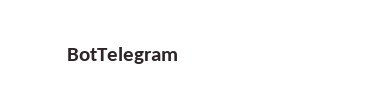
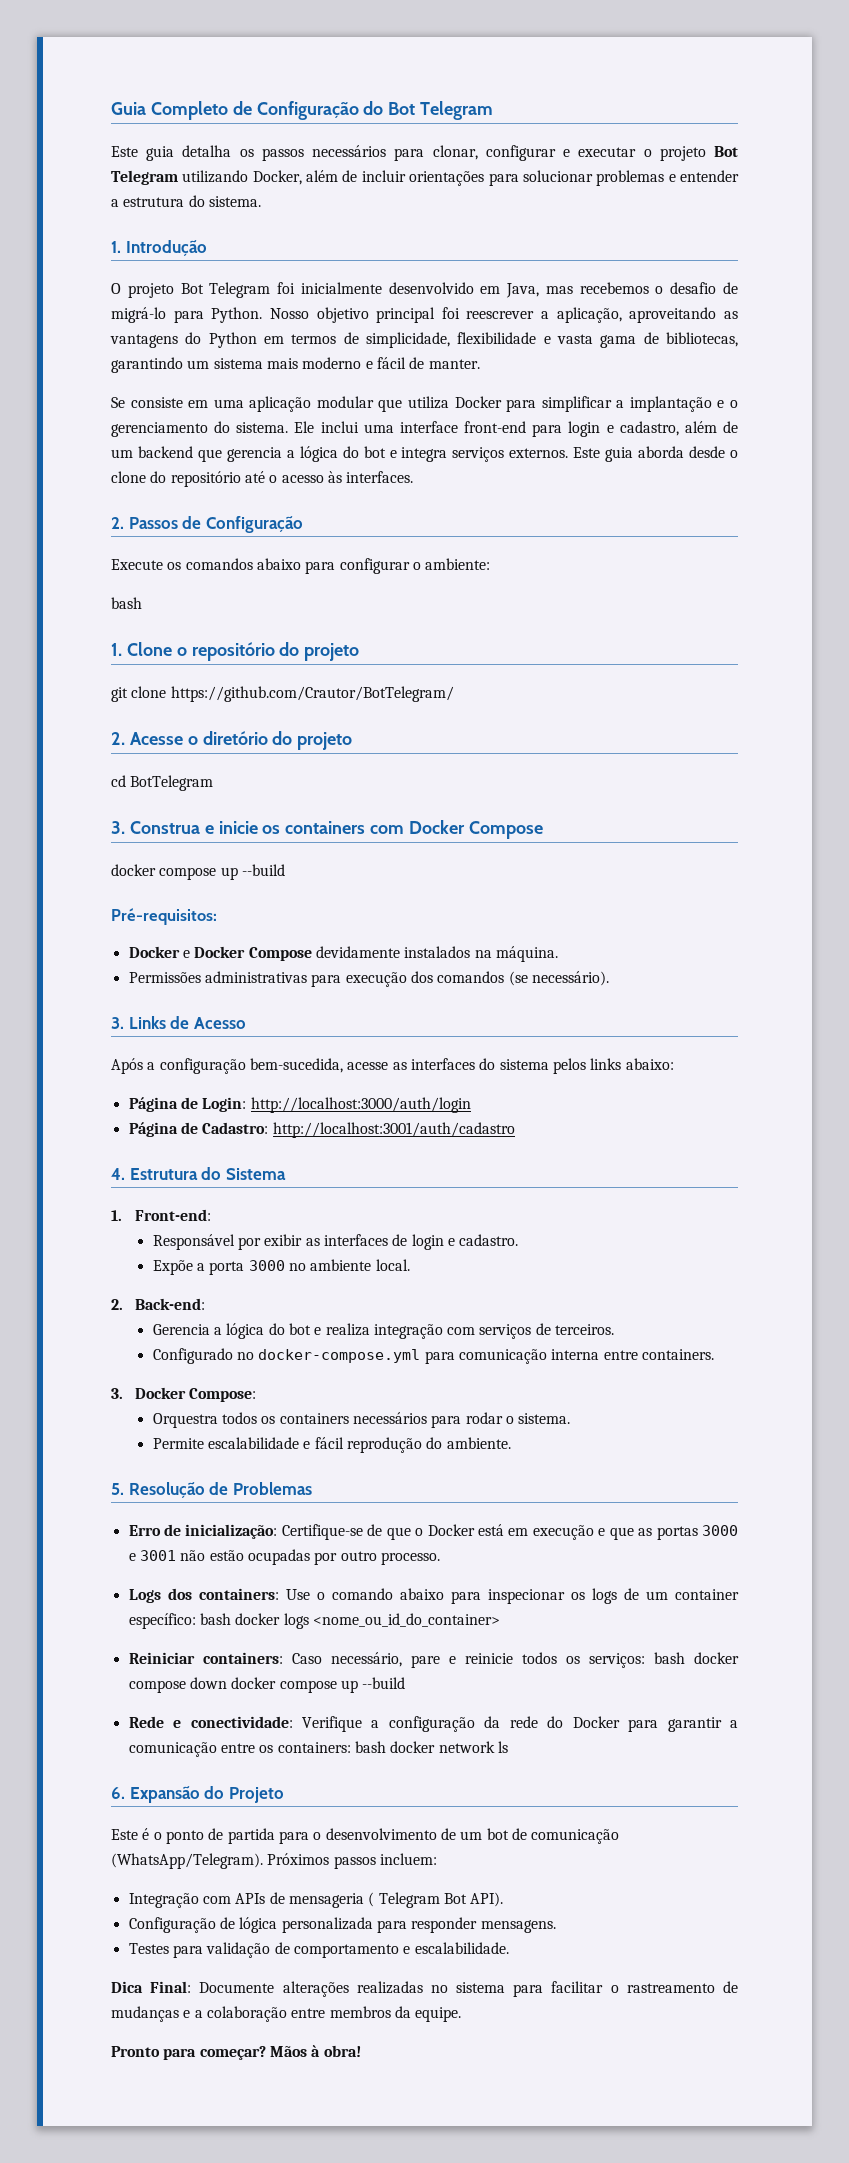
[67,47,178,64] BotTelegram -> [111,101,494,120] [111,145,739,161] [111,170,740,186] [111,195,261,207] [111,240,207,256] [111,282,738,298] [111,307,738,323] [110,332,738,348] [111,357,480,373] [111,396,738,412] [111,421,738,437] [111,446,738,462] [111,471,414,487] [111,516,303,533] [111,558,491,574] [111,597,142,609] [111,642,360,661] [111,686,454,702] [111,731,353,750] [111,775,214,791] [111,820,543,839] [111,864,285,880] [111,908,217,925] [128,946,558,962] [128,971,609,987] [111,1016,246,1029] [111,1058,674,1074] [128,1097,471,1113] [128,1122,515,1138] [111,1167,286,1180] [111,1209,212,1221] [152,1234,519,1250] [152,1259,410,1275] [111,1298,206,1310] [152,1323,615,1339] [152,1348,714,1364] [111,1387,257,1402] [152,1412,571,1428] [152,1437,511,1453] [111,1482,312,1498] [128,1524,738,1540] [128,1549,440,1565] [128,1588,740,1604] [128,1613,500,1629] [128,1652,739,1668] [128,1677,406,1693] [128,1716,738,1732] [128,1741,508,1757] [111,1786,284,1803] [111,1828,620,1844] [111,1853,437,1869] [128,1892,504,1908] [128,1917,556,1933] [128,1942,509,1958] [111,1981,738,1997] [111,2006,462,2022] [111,2045,361,2060] Guia Completo de Configuração do Bot Telegram // Este guia detalha os passos necessários para clonar, configurar e executar o projeto Bot Telegram utilizando Docker, além de incluir orientações para solucionar problemas e entender a estrutura do sistema. // 1. Introdução // O projeto Bot Telegram foi inicialmente desenvolvido em Java, mas recebemos o desafio de migrá-lo para Python. Nosso objetivo principal foi reescrever a aplicação, aproveitando as vantagens do Python em termos de simplicidade, flexibilidade e vasta gama de bibliotecas, garantindo um sistema mais moderno e fácil de manter. // Se consiste em uma aplicação modular que utiliza Docker para simplificar a implantação e o gerenciamento do sistema. Ele inclui uma interface front-end para login e cadastro, além de um backend que gerencia a lógica do bot e integra serviços externos. Este guia aborda desde o clone do repositório até o acesso às interfaces. // 2. Passos de Configuração // Execute os comandos abaixo para configurar o ambiente: // bash // 1. Clone o repositório do projeto // git clone https://github.com/Crautor/BotTelegram/ // 2. Acesse o diretório do projeto // cd BotTelegram // 3. Construa e inicie os containers com Docker Compose // docker compose up --build // Pré-requisitos: // Docker e Docker Compose devidamente instalados na máquina. // Permissões administrativas para execução dos comandos (se necessário). // 3. Links de Acesso // Após a configuração bem-sucedida, acesse as interfaces do sistema pelos links abaixo: // Página de Login: http://localhost:3000/auth/login // Página de Cadastro: http://localhost:3001/auth/cadastro // 4. Estrutura do Sistema // 1. Front-end: // Responsável por exibir as interfaces de login e cadastro. // Expõe a porta 3000 no ambiente local. // 2. Back-end: // Gerencia a lógica do bot e realiza integração com serviços de terceiros. // Configurado no docker-compose.yml para comunicação interna entre containers. // 3. Docker Compose: // Orquestra todos os containers necessários para rodar o sistema. // Permite escalabilidade e fácil reprodução do ambiente. // 5. Resolução de Problemas // Erro de inicialização: Certifique-se de que o Docker está em execução e que as portas 3000 e 3001 não estão ocupadas por outro processo. // Logs dos containers: Use o comando abaixo para inspecionar os logs de um container específico: bash docker logs <nome_ou_id_do_container> // Reiniciar containers: Caso necessário, pare e reinicie todos os serviços: bash docker compose down docker compose up --build // Rede e conectividade: Verifique a configuração da rede do Docker para garantir a comunicação entre os containers: bash docker network ls // 6. Expansão do Projeto // Este é o ponto de partida para o desenvolvimento de um bot de comunicação (WhatsApp/Telegram). Próximos passos incluem: // Integração com APIs de mensageria ( Telegram Bot API). // Configuração de lógica personalizada para responder mensagens. // Testes para validação de comportamento e escalabilidade. // Dica Final: Documente alterações realizadas no sistema para facilitar o rastreamento de mudanças e a colaboração entre membros da equipe. // Pronto para começar? Mãos à obra!

